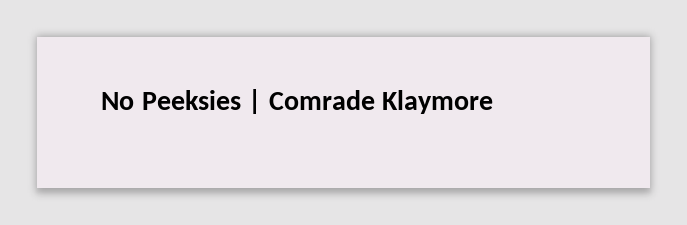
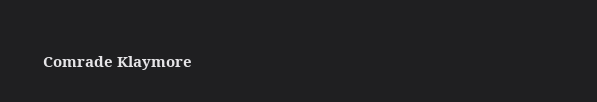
[101,89,262,114] No Peeksies | -> (43, 61) none

